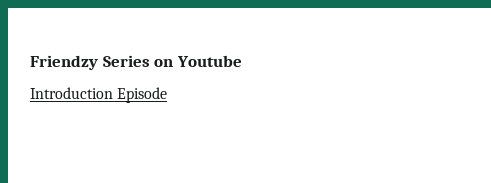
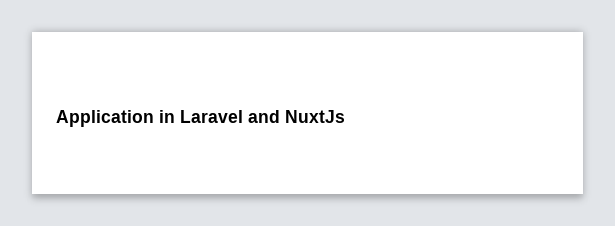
[30,55,242,70] [30,87,168,103] Friendzy Series on Youtube // Introduction Episode -> [56,110,345,127] Application in Laravel and NuxtJs

